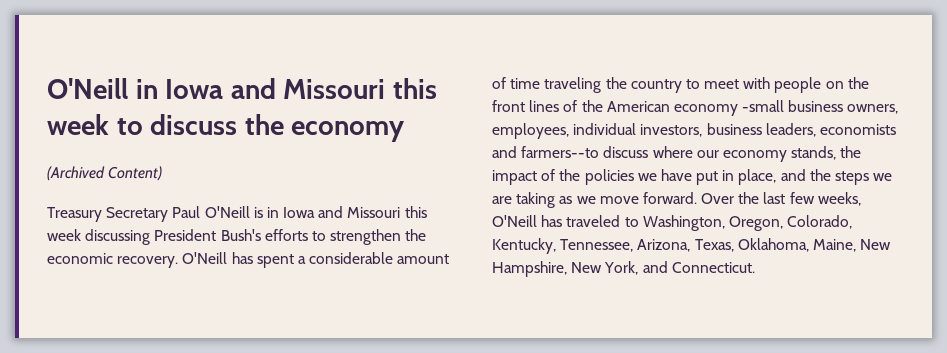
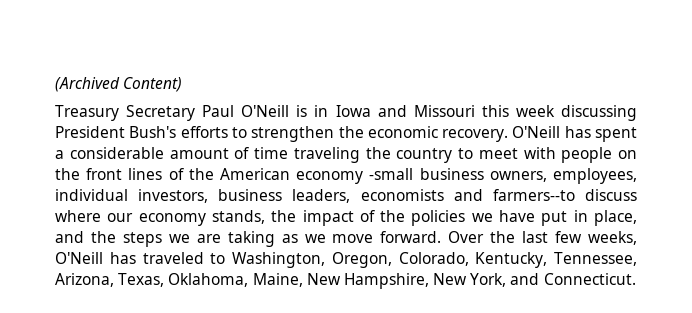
[47,78,437,99] [47,114,405,142] O'Neill in Iowa and Missouri this week to discuss the economy // -> (55, 84) none

